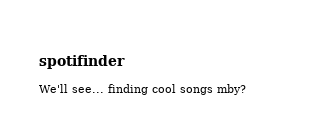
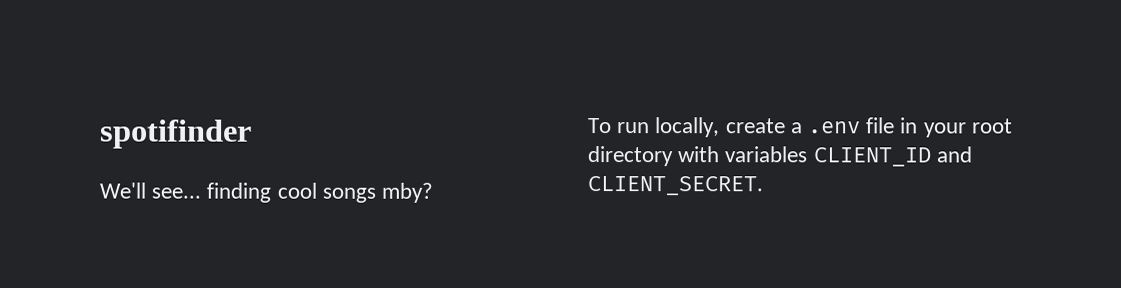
(246, 89) none -> [588,117,1013,138] [587,146,972,167] [587,176,763,196] // To run locally, create a .env file in your root directory with variables CLIENT_ID and CLIENT_SECRET.

